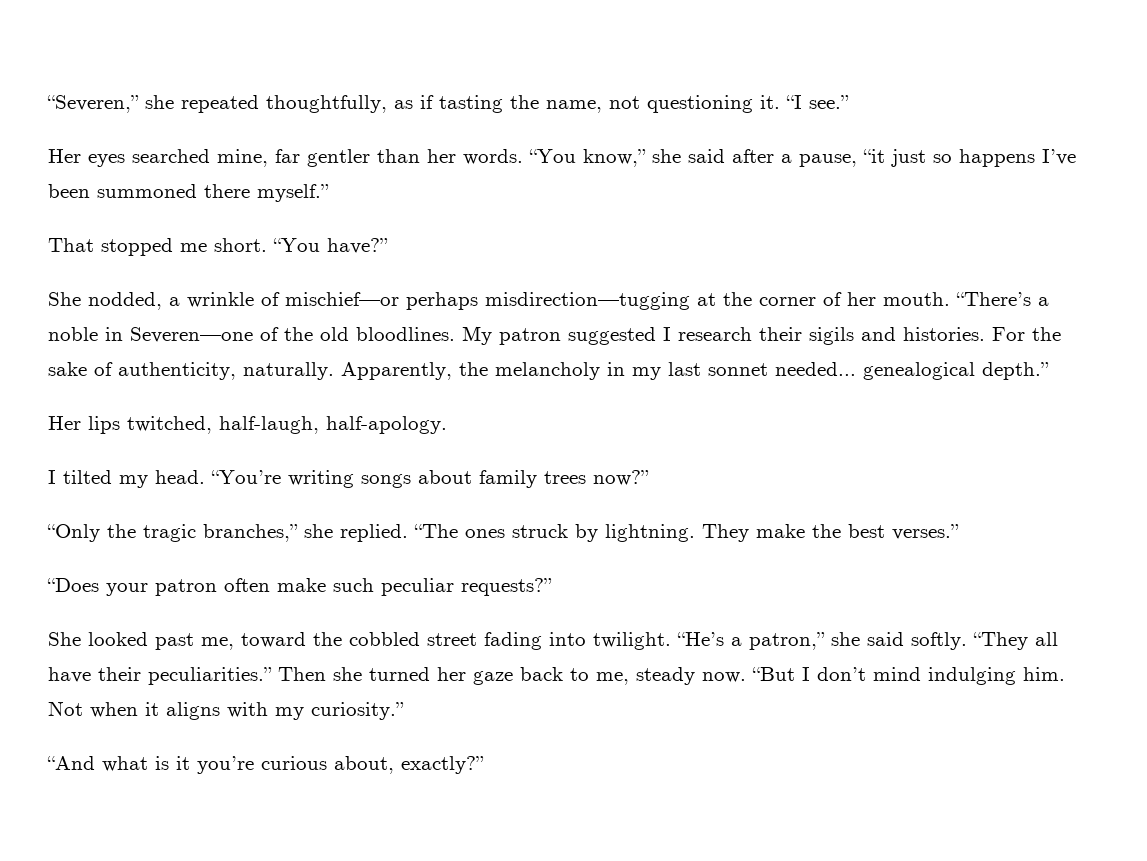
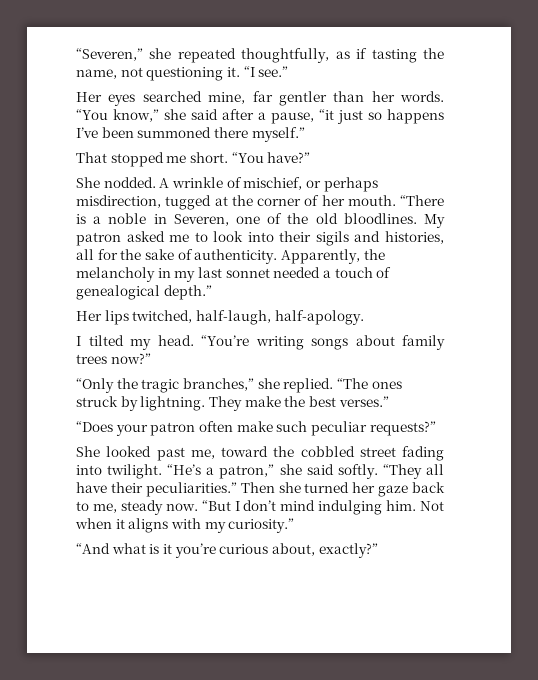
[88,292,690,310] nodded, a wrinkle of mischief—or perhaps misdirection—tugging -> [103,177,378,192] [76,195,212,210] nodded. A wrinkle of mischief, or perhaps misdirection, tugged
[956,292,1031,306] “There’s -> [400,195,444,206] [76,214,86,224] “There is
[130,327,253,343] Severen—one -> [173,214,260,226] Severen, one
[568,327,1025,345] suggested I research their sigils and histories. For -> [126,231,444,246] [76,249,118,260] asked me to look into their sigils and histories, all for
[118,362,334,380] authenticity, naturally. -> [194,249,278,264] authenticity.
[775,362,856,376] needed... -> [273,267,392,278] needed a touch of

